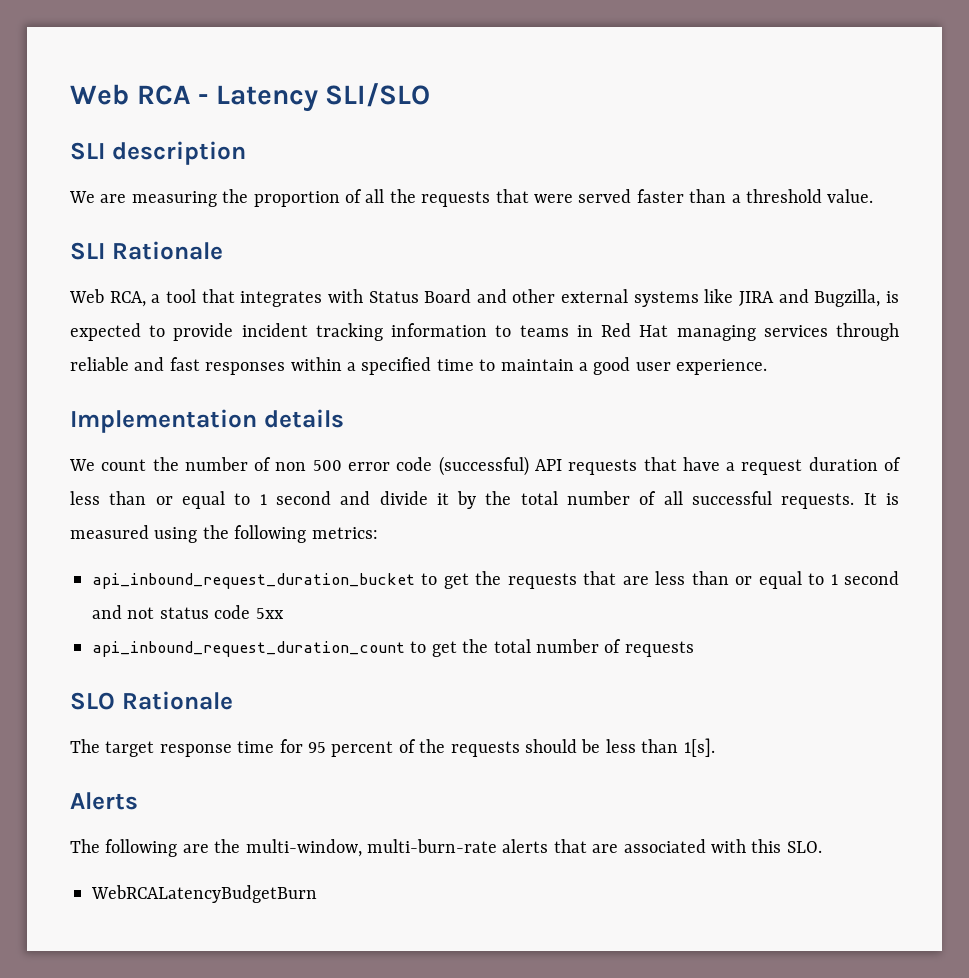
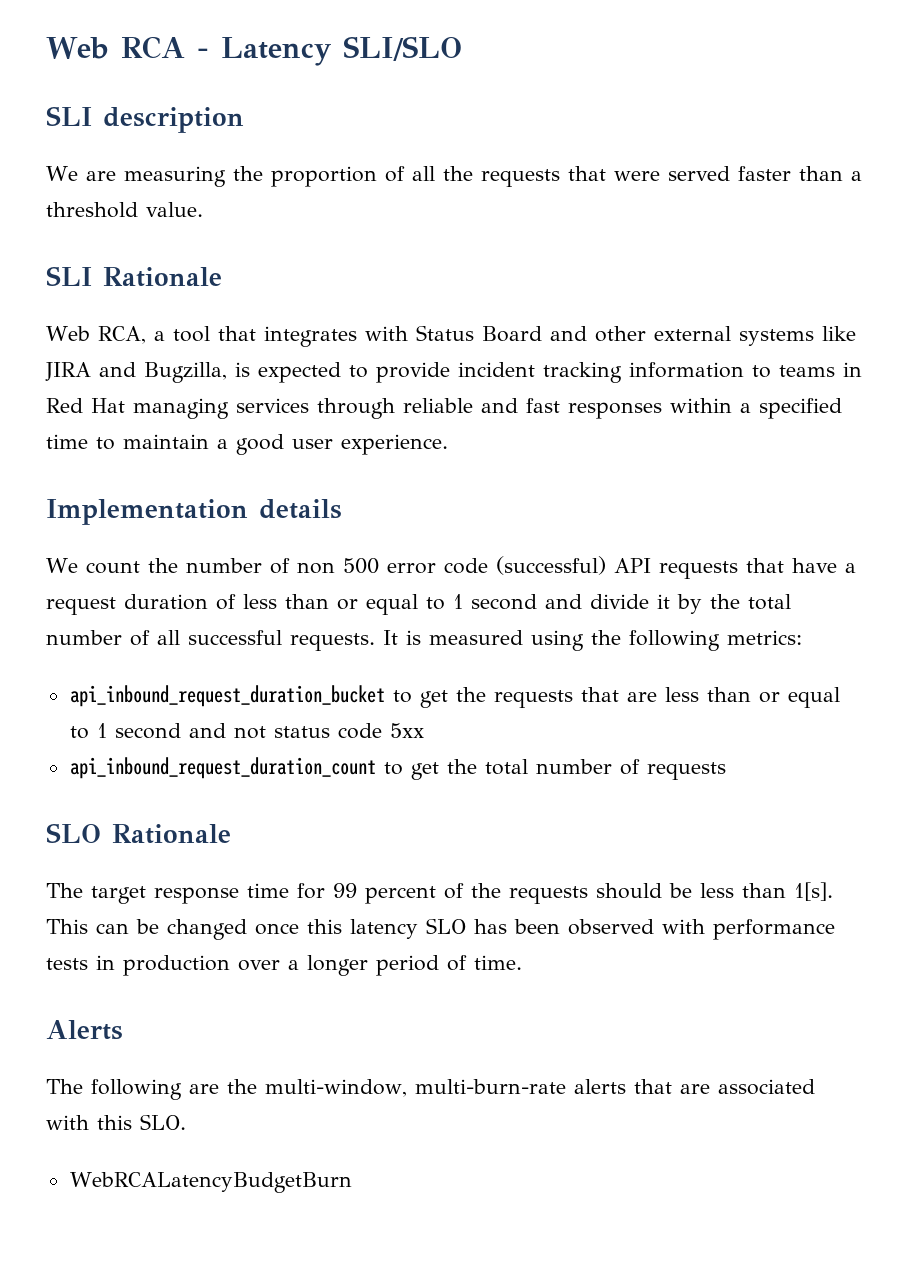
[308,742,326,753] 95 -> [333,883,357,898] 99
(715, 747) none -> [46,918,835,940] [46,955,522,976] This can be changed once this latency SLO has been observed with performance tests in production over a longer period of time.

